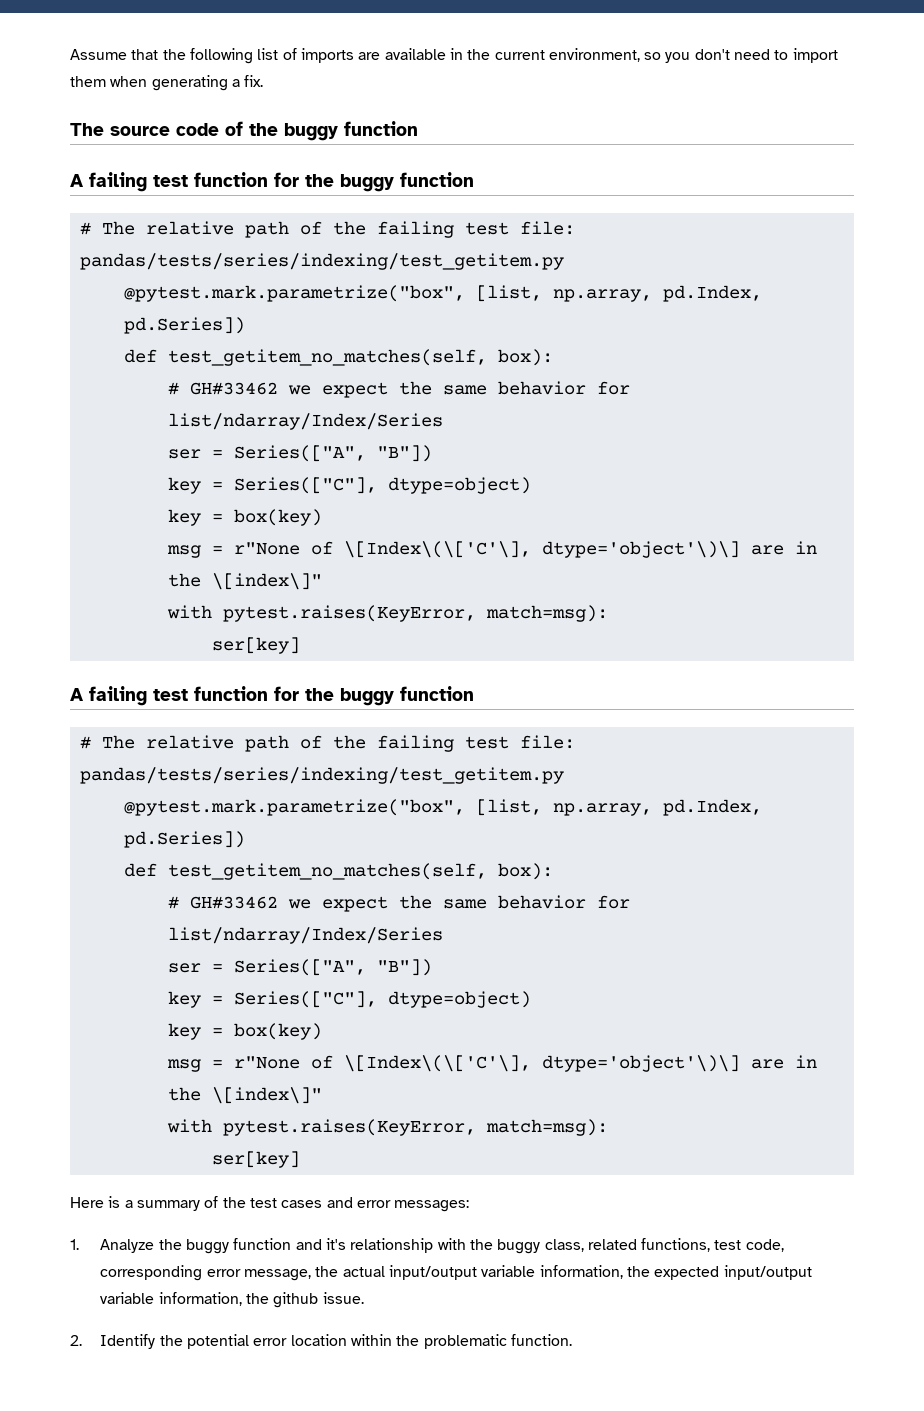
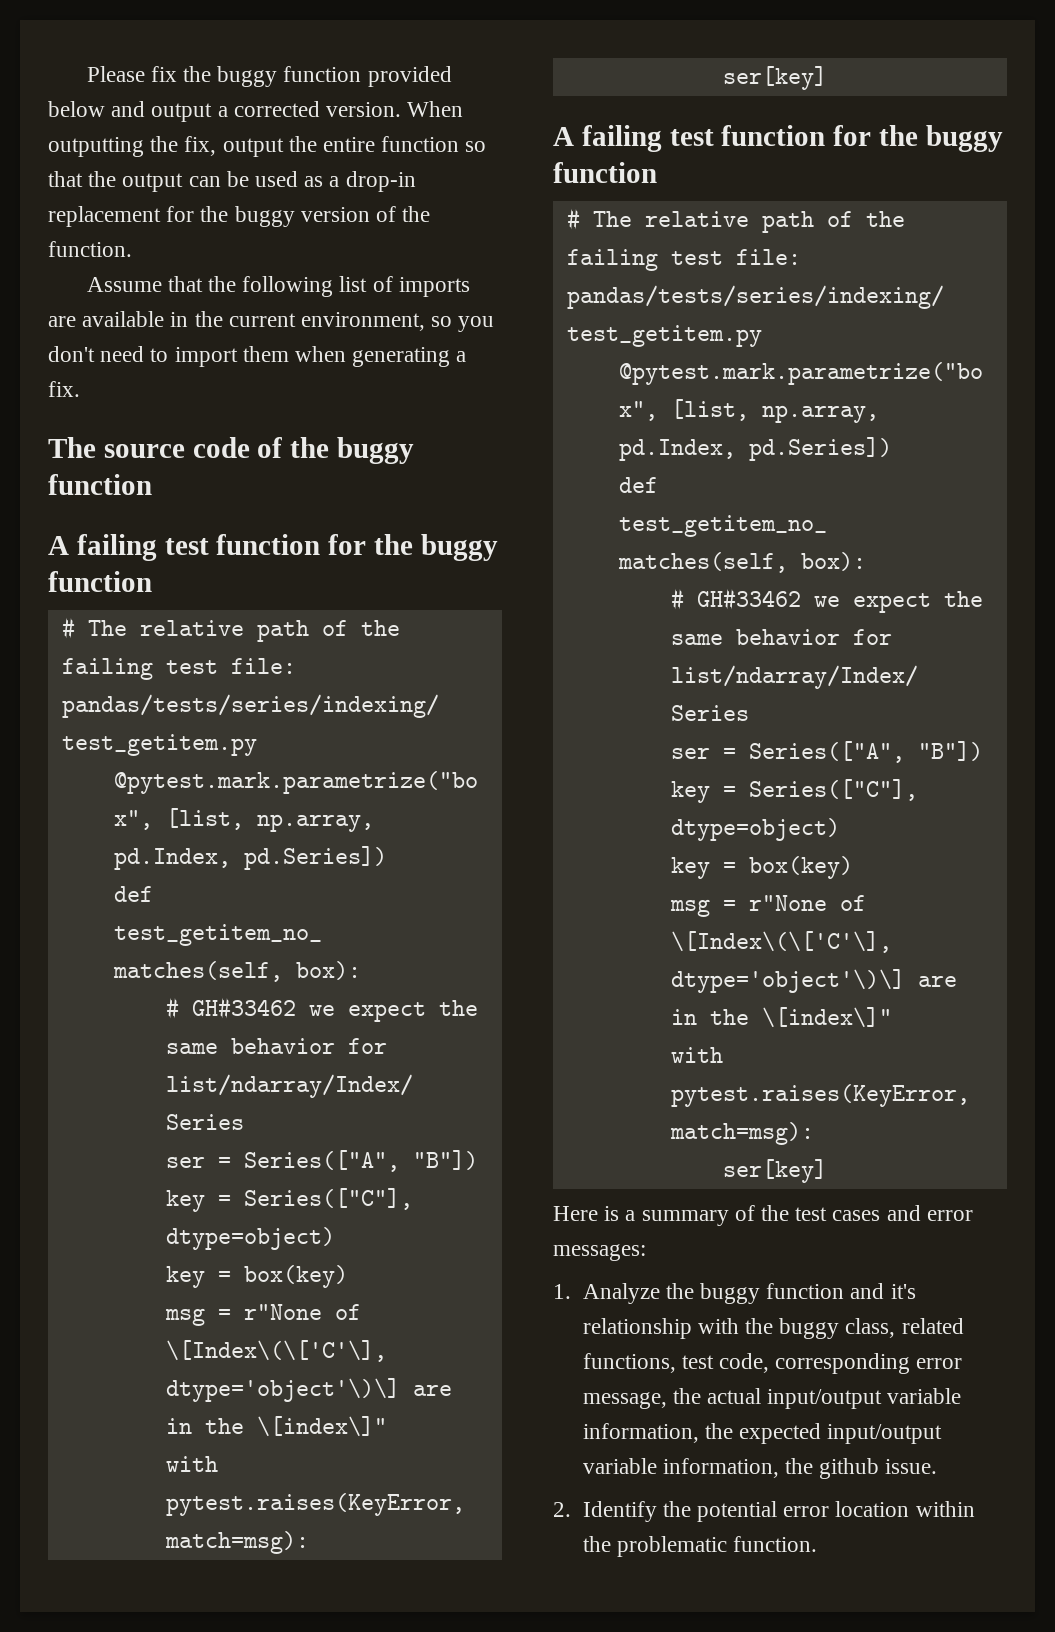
(70, 54) none -> [86,66,452,87] [48,101,464,122] [48,136,487,157] [48,171,416,192] [48,206,431,227] [48,241,132,257] Please fix the buggy function provided below and output a corrected version. When outputting the fix, output the entire function so that the output can be used as a drop-in replacement for the buggy version of the function. //

